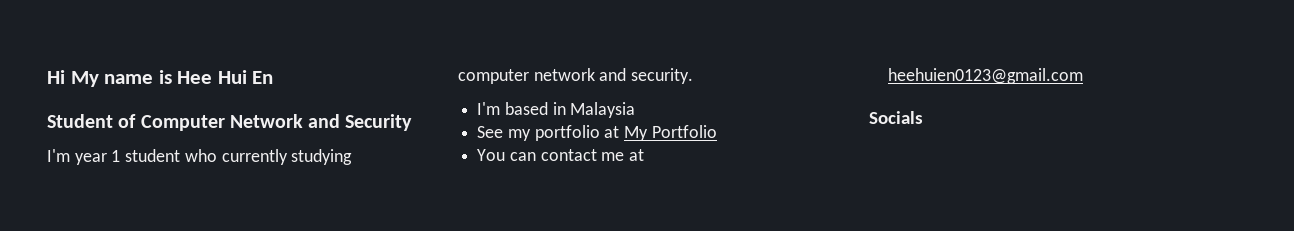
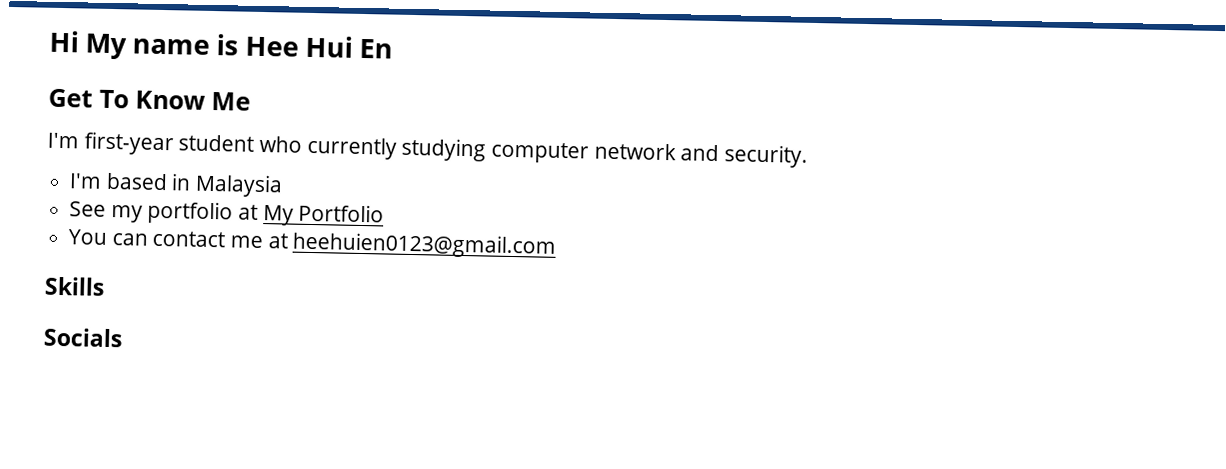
[47,114,413,131] [47,149,121,165] Student of Computer Network and Security // I'm year 1 -> [48,88,251,111] [47,131,174,156] Get To Know Me // I'm first-year
(1084, 76) none -> [44,276,105,296] // Skills

